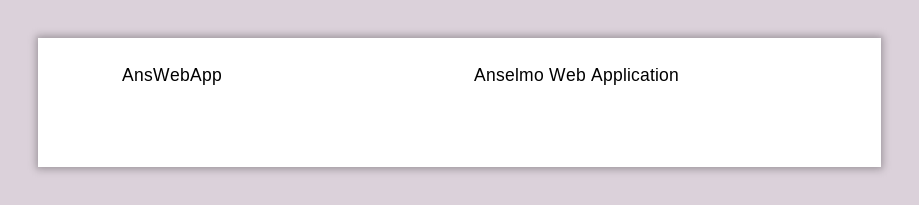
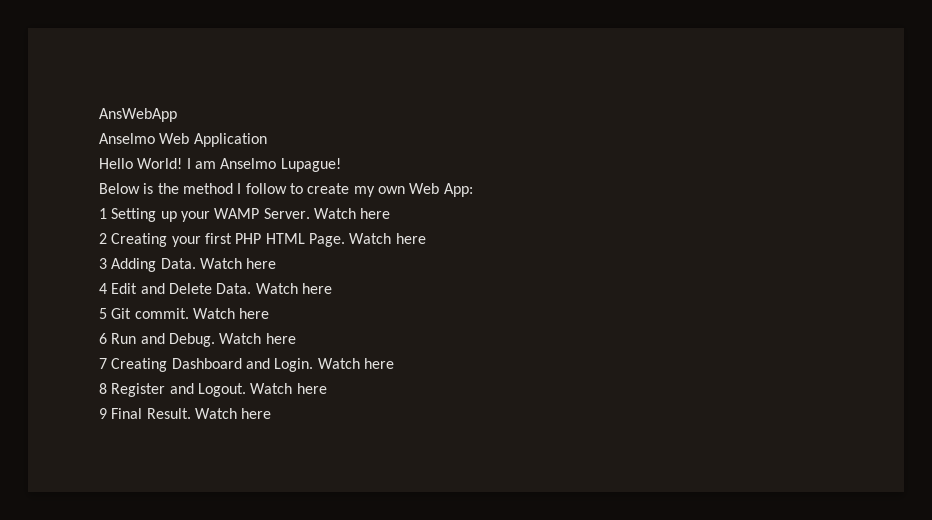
(679, 76) none -> [99,158,341,172] [99,183,473,197] [99,208,391,222] [99,233,426,247] [99,258,277,272] [99,283,332,294] [99,308,270,319] [99,333,296,347] [99,358,394,372] [99,383,327,397] [99,408,272,419] // Hello World! I am Anselmo Lupague! // Below is the method I follow to create my own Web App: // 1 Setting up your WAMP Server. Watch here // 2 Creating your first PHP HTML Page. Watch here // 3 Adding Data. Watch here // 4 Edit and Delete Data. Watch here // 5 Git commit. Watch here // 6 Run and Debug. Watch here // 7 Creating Dashboard and Login. Watch here // 8 Register and Logout. Watch here // 9 Final Result. Watch here

